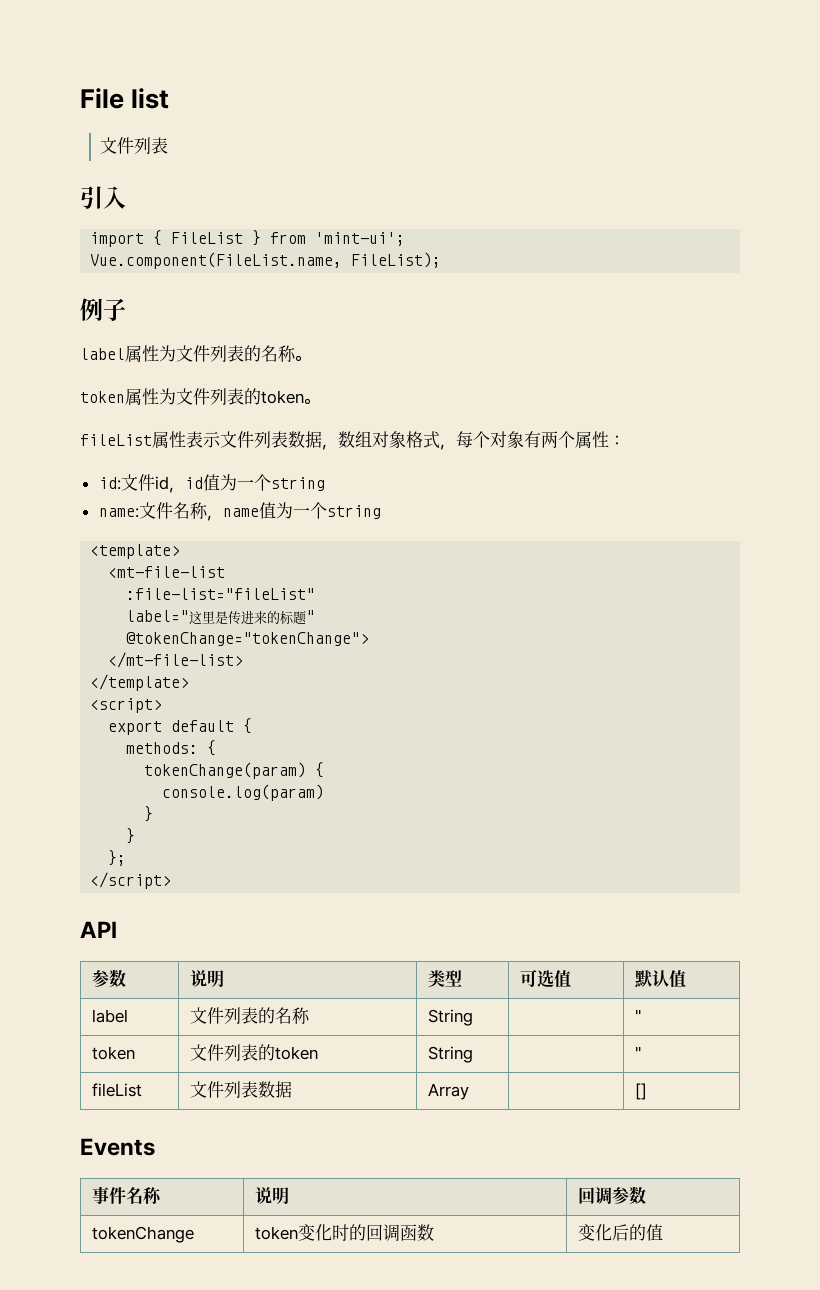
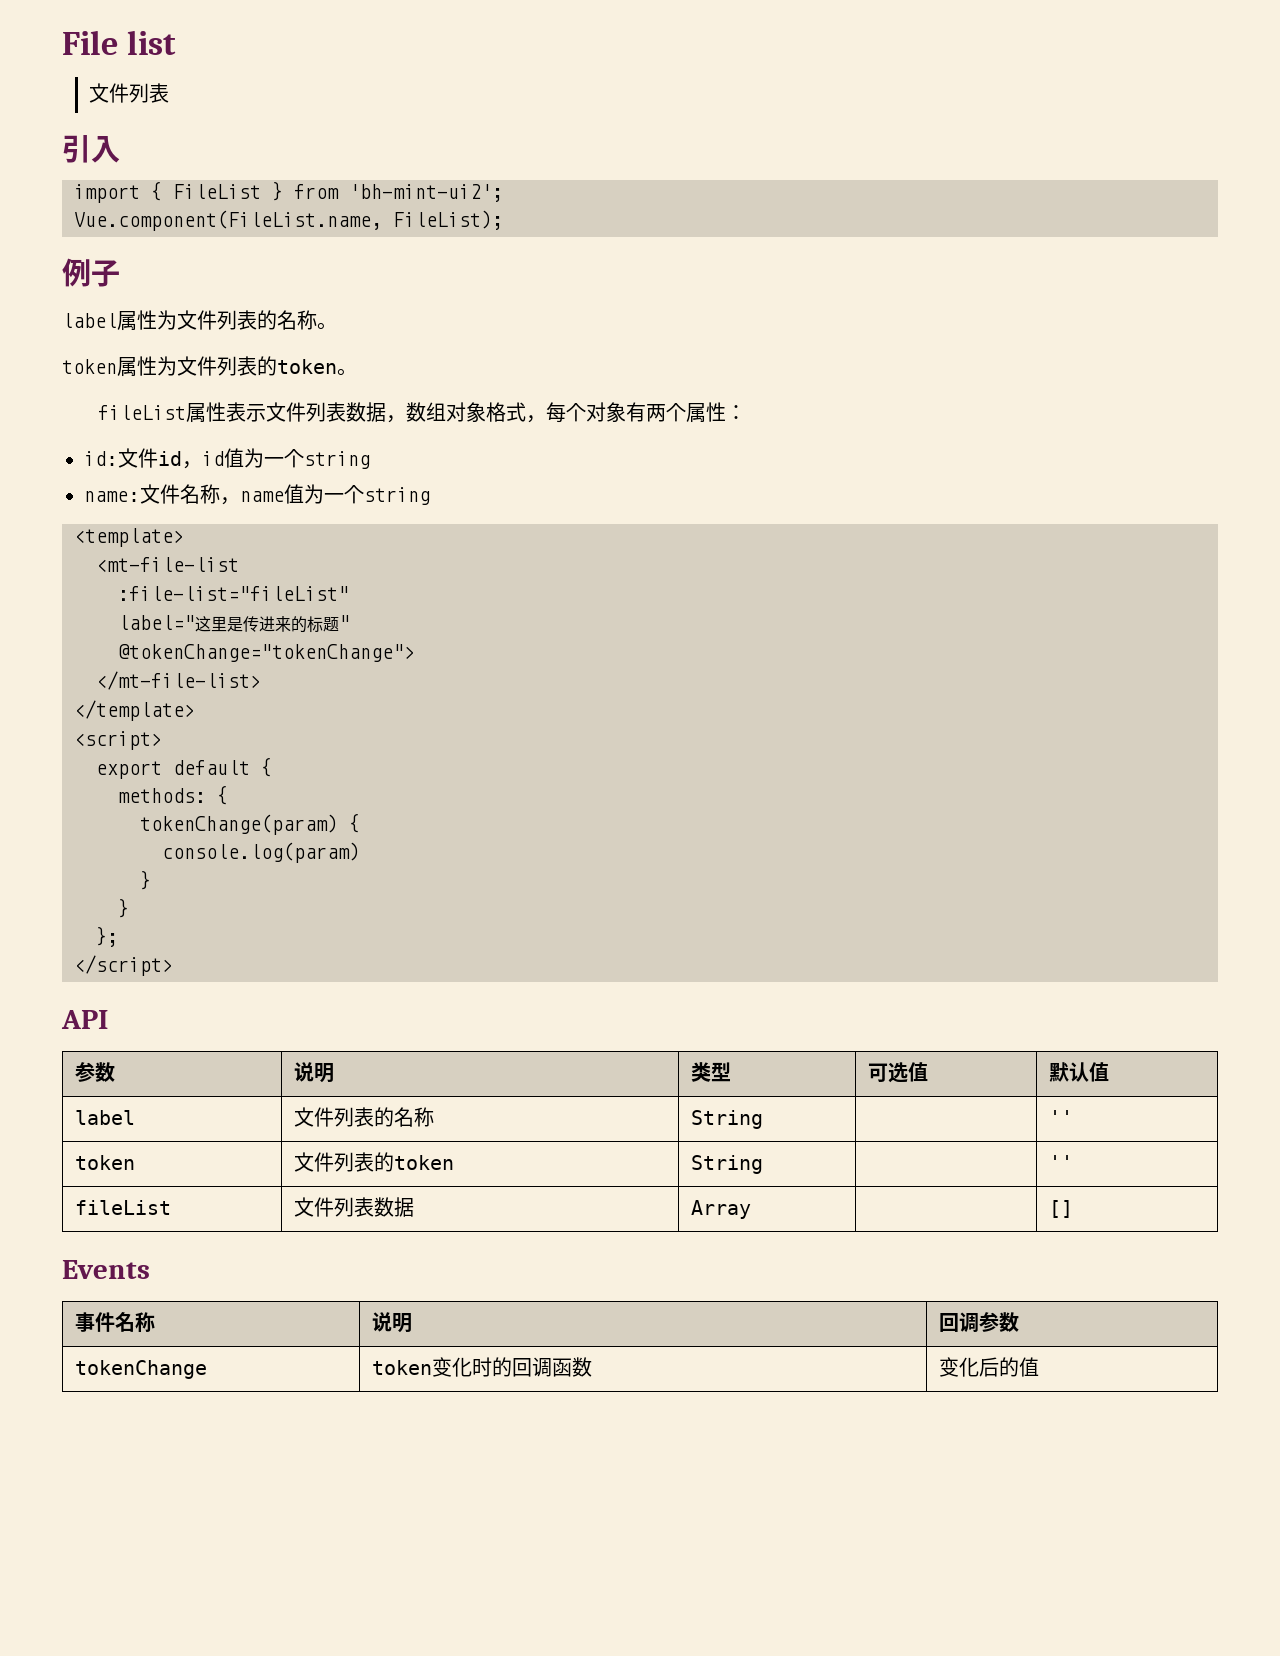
[315,232,406,246] 'mint-ui'; -> [349,184,503,202] 'bh-mint-ui2';

